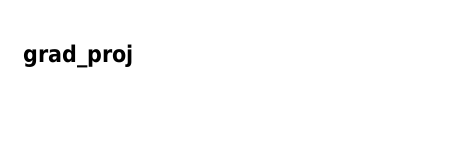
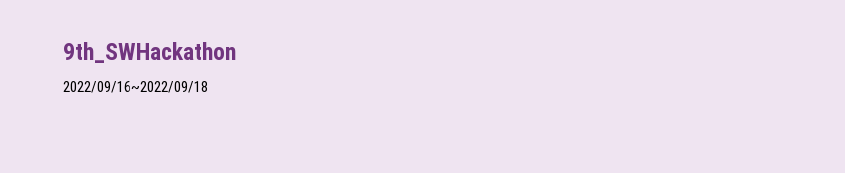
[23,44,133,68] grad_proj -> [63,42,236,63] [63,81,208,93] 9th_SWHackathon // 2022/09/16~2022/09/18

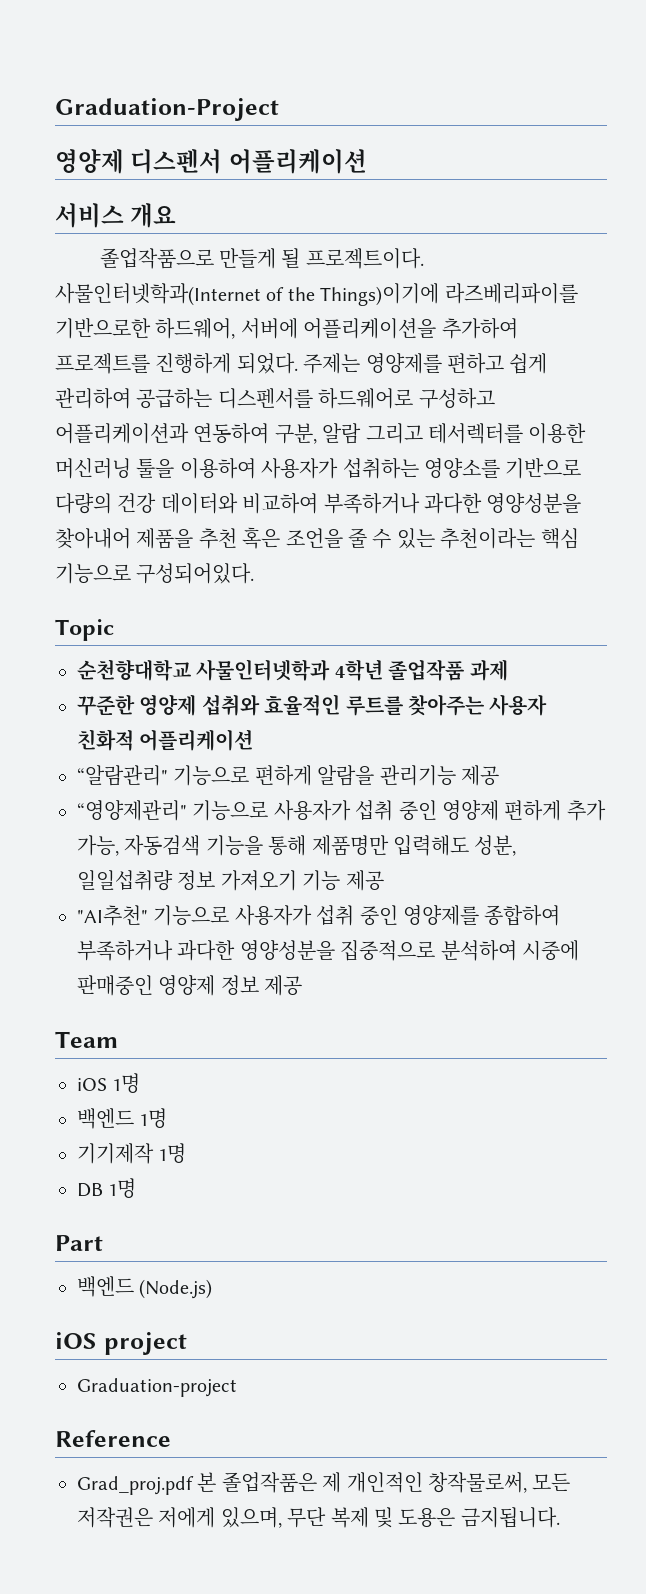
[63,42,236,63] [63,81,208,93] 9th_SWHackathon // 2022/09/16~2022/09/18 -> [55,98,279,121] [55,149,367,174] [55,203,177,228] [99,248,424,269] [55,283,578,306] [55,318,518,339] [55,353,548,374] [55,388,495,409] [55,423,587,444] [55,458,582,479] [55,493,582,514] [55,527,579,549] [55,563,255,584] [55,619,114,641] [77,659,508,681] [77,694,548,716] [77,729,254,751] [77,765,499,786] [77,800,606,821] [77,835,517,856] [77,870,384,891] [77,905,561,926] [77,940,579,961] [77,975,303,996] [55,1031,118,1048] [77,1073,141,1093] [77,1108,168,1129] [77,1143,187,1164] [77,1178,137,1198] [55,1235,103,1251] [77,1276,213,1299] [55,1332,187,1355] [77,1378,237,1397] [55,1430,171,1447] [77,1472,571,1495] [77,1507,560,1528] Graduation-Project // 영양제 디스펜서 어플리케이션 // 서비스 개요 // 졸업작품으로 만들게 될 프로젝트이다. 사물인터넷학과(Internet of the Things)이기에 라즈베리파이를 기반으로한 하드웨어, 서버에 어플리케이션을 추가하여 프로젝트를 진행하게 되었다. 주제는 영양제를 편하고 쉽게 관리하여 공급하는 디스펜서를 하드웨어로 구성하고 어플리케이션과 연동하여 구분, 알람 그리고 테서렉터를 이용한 머신러닝 툴을 이용하여 사용자가 섭취하는 영양소를 기반으로 다량의 건강 데이터와 비교하여 부족하거나 과다한 영양성분을 찾아내어 제품을 추천 혹은 조언을 줄 수 있는 추천이라는 핵심 기능으로 구성되어있다. // Topic // 순천향대학교 사물인터넷학과 4학년 졸업작품 과제 // 꾸준한 영양제 섭취와 효율적인 루트를 찾아주는 사용자 친화적 어플리케이션 // “알람관리" 기능으로 편하게 알람을 관리기능 제공 // “영양제관리" 기능으로 사용자가 섭취 중인 영양제 편하게 추가 가능, 자동검색 기능을 통해 제품명만 입력해도 성분, 일일섭취량 정보 가져오기 기능 제공 // "AI추천" 기능으로 사용자가 섭취 중인 영양제를 종합하여 부족하거나 과다한 영양성분을 집중적으로 분석하여 시중에 판매중인 영양제 정보 제공 // Team // iOS 1명 // 백엔드 1명 // 기기제작 1명 // DB 1명 // Part // 백엔드 (Node.js) // iOS project // Graduation-project // Reference // Grad_proj.pdf 본 졸업작품은 제 개인적인 창작물로써, 모든 저작권은 저에게 있으며, 무단 복제 및 도용은 금지됩니다.

